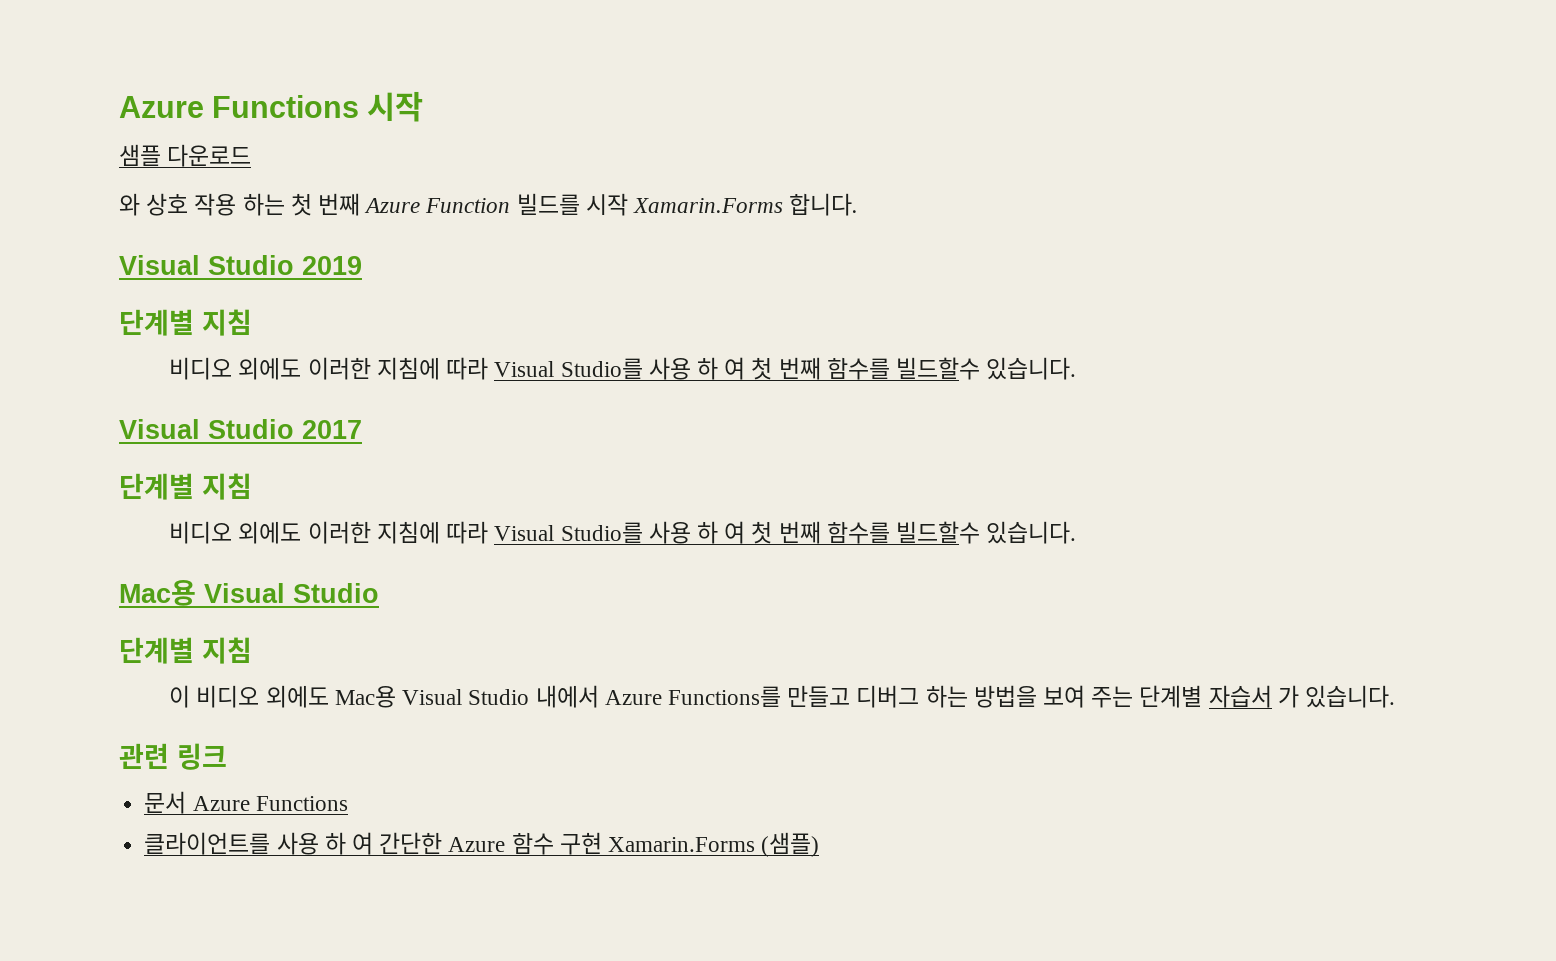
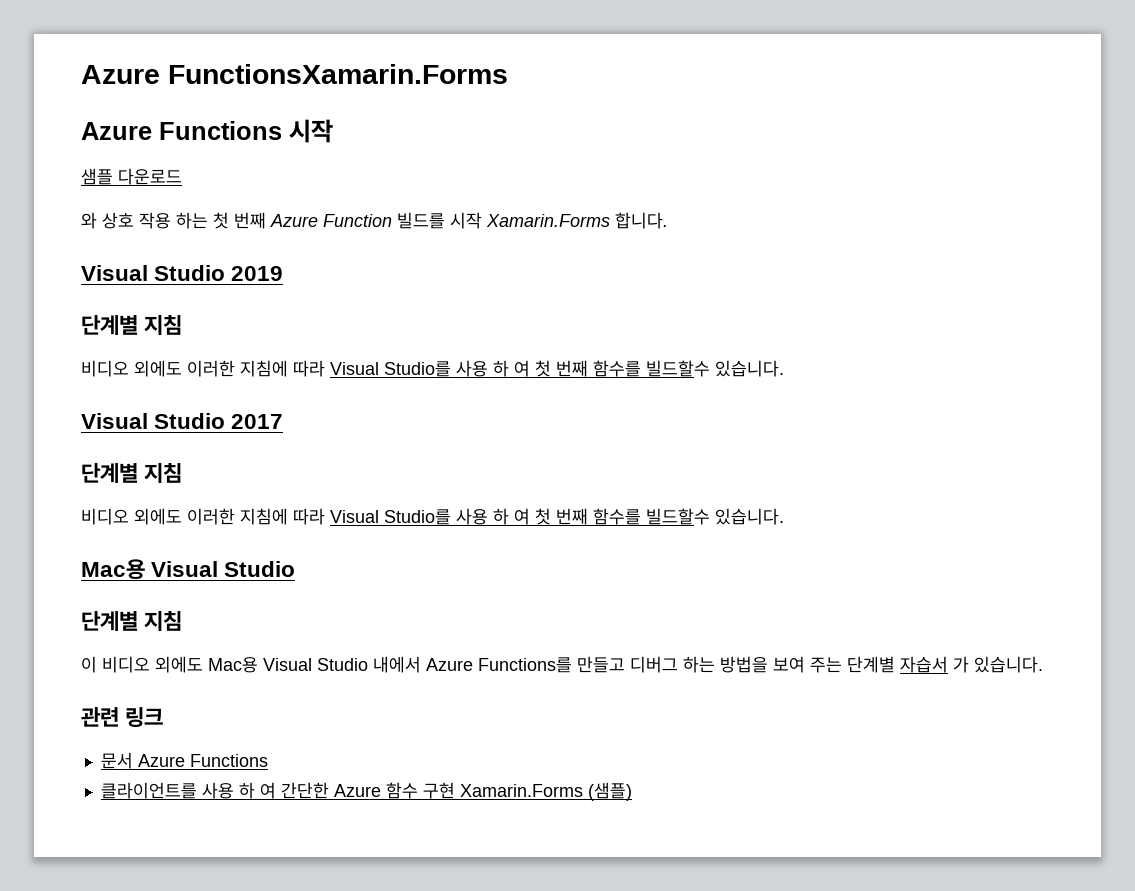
[119,96,204,118] Azure -> [81,64,508,84] [81,122,152,140] Azure FunctionsXamarin.Forms // Azure

